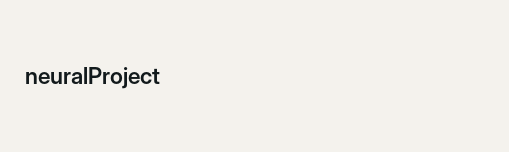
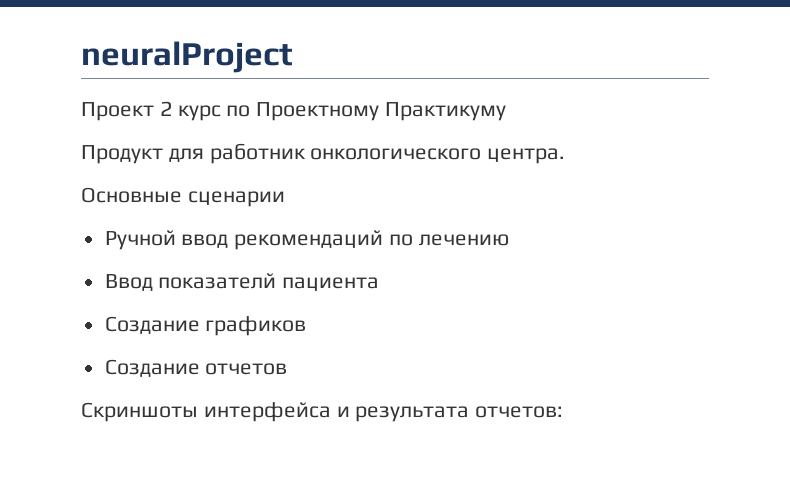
(160, 78) none -> [81,101,507,121] [81,143,566,164] [81,187,285,207] [104,230,509,250] [104,273,380,291] [104,316,307,336] [104,359,288,377] [81,402,564,422] // Проект 2 курс по Проектному Практикуму // Продукт для работник онкологического центра. // Основные сценарии // Ручной ввод рекомендаций по лечению // Ввод показателй пациента // Создание графиков // Создание отчетов // Скриншоты интерфейса и результата отчетов:

